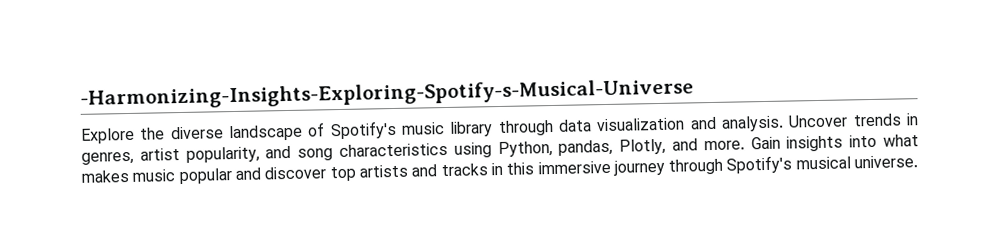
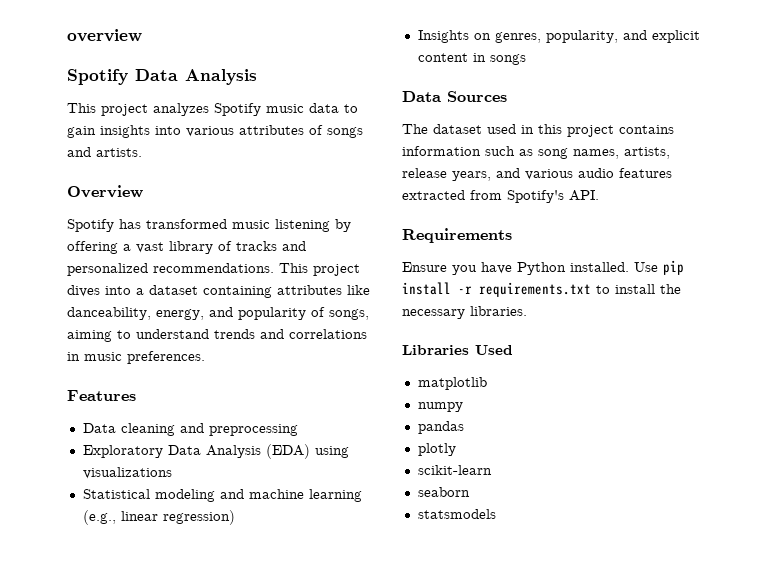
[80,78,694,110] [80,113,920,144] [81,134,919,165] [81,155,919,185] -Harmonizing-Insights-Exploring-Spotify-s-Musical-Universe // Explore the diverse landscape of Spotify's music library through data visualization and analysis. Uncover trends in genres, artist popularity, and song characteristics using Python, pandas, Plotly, and more. Gain insights into what makes music popular and discover top artists and tracks in this immersive journey through Spotify's musical universe. -> [67,29,142,42] [67,69,257,85] [67,103,358,116] [67,125,363,138] [67,147,142,157] [67,185,143,198] [67,219,351,232] [67,241,306,254] [67,263,360,276] [67,285,370,298] [67,307,369,320] [67,329,367,342] [67,351,205,364] [67,390,136,401] [82,423,298,436] [82,444,349,459] [82,467,172,479] [82,489,362,502] [82,510,235,525] [417,30,700,43] [417,53,526,65] [402,91,507,102] [402,124,674,137] [402,146,670,159] [402,168,672,181] [402,190,599,203] [402,228,512,243] [402,260,684,275] [402,282,681,297] [402,306,527,319] [402,345,513,355] [417,377,487,390] [417,402,463,412] [417,421,464,434] [417,443,456,456] [417,465,492,475] [417,487,470,497] [417,509,496,519] overview // Spotify Data Analysis // This project analyzes Spotify music data to gain insights into various attributes of songs and artists. // Overview // Spotify has transformed music listening by offering a vast library of tracks and personalized recommendations. This project dives into a dataset containing attributes like danceability, energy, and popularity of songs, aiming to understand trends and correlations in music preferences. // Features // Data cleaning and preprocessing // Exploratory Data Analysis (EDA) using visualizations // Statistical modeling and machine learning (e.g., linear regression) // Insights on genres, popularity, and explicit content in songs // Data Sources // The dataset used in this project contains information such as song names, artists, release years, and various audio features extracted from Spotify's API. // Requirements // Ensure you have Python installed. Use pip install -r requirements.txt to install the necessary libraries. // Libraries Used // matplotlib // numpy // pandas // plotly // scikit-learn // seaborn // statsmodels

